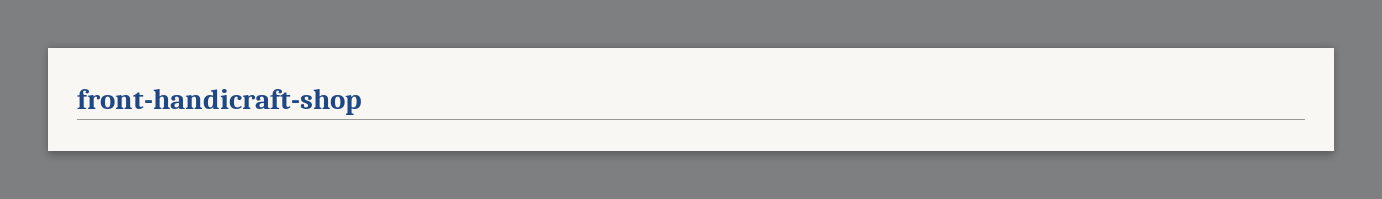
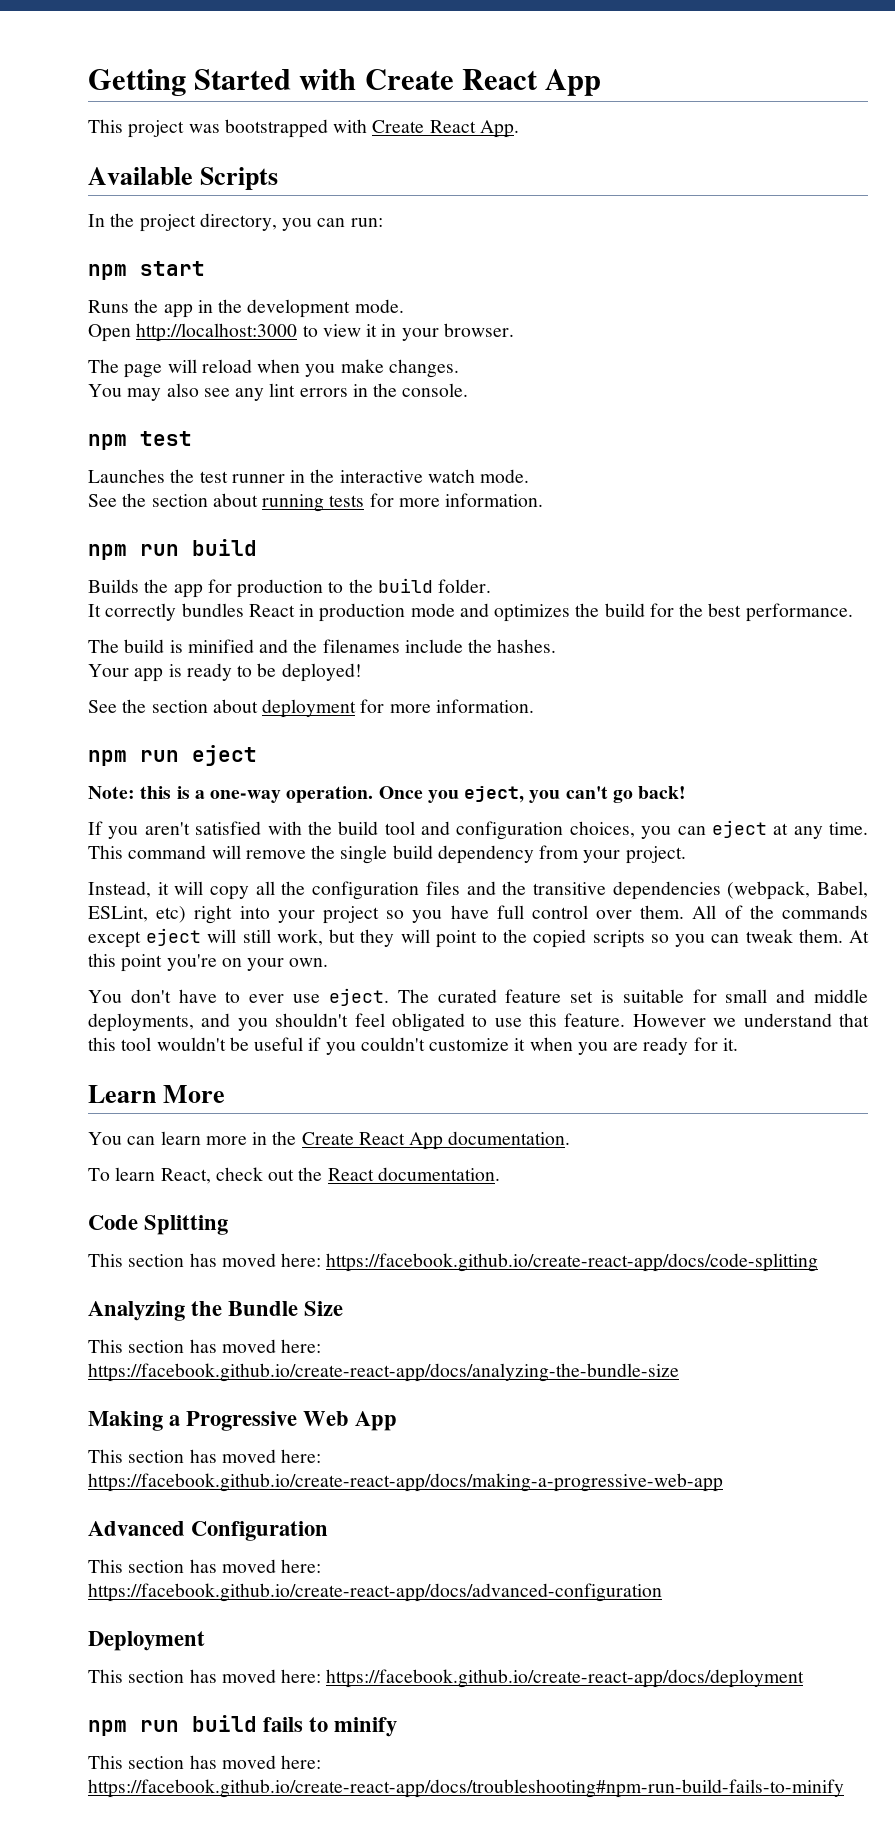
[77,88,362,115] front-handicraft-shop -> [88,69,602,96] [88,119,519,138] [88,167,279,190] [88,213,383,232] [88,261,205,280] [88,299,404,318] [88,323,514,342] [88,359,459,378] [88,383,469,401] [88,431,192,450] [88,469,530,483] [88,493,544,512] [88,539,257,560] [88,578,492,598] [88,603,853,622] [88,639,557,653] [88,663,362,682] [88,699,534,718] [88,745,257,766] [88,786,687,803] [88,820,868,840] [88,845,686,864] [88,881,869,900] [88,905,868,924] [88,928,869,948] [88,953,329,972] [88,988,868,1006] [88,1013,869,1032] [88,1037,738,1055] [88,1085,226,1103] [88,1131,571,1150] [88,1167,500,1184] [88,1215,229,1235] [88,1253,819,1272] [88,1301,344,1321] [88,1339,322,1353] [88,1363,679,1382] [88,1411,398,1431] [88,1449,322,1463] [88,1473,723,1492] [88,1521,329,1541] [88,1559,322,1573] [88,1583,662,1602] [88,1631,205,1651] [88,1669,805,1688] [88,1715,398,1737] [88,1755,322,1769] [88,1779,844,1798] Getting Started with Create React App // This project was bootstrapped with Create React App. // Available Scripts // In the project directory, you can run: // npm start // Runs the app in the development mode. // Open http://localhost:3000 to view it in your browser. // The page will reload when you make changes. // You may also see any lint errors in the console. // npm test // Launches the test runner in the interactive watch mode. // See the section about running tests for more information. // npm run build // Builds the app for production to the build folder. // It correctly bundles React in production mode and optimizes the build for the best performance. // The build is minified and the filenames include the hashes. // Your app is ready to be deployed! // See the section about deployment for more information. // npm run eject // Note: this is a one-way operation. Once you eject, you can't go back! // If you aren't satisfied with the build tool and configuration choices, you can eject at any time. This command will remove the single build dependency from your project. // Instead, it will copy all the configuration files and the transitive dependencies (webpack, Babel, ESLint, etc) right into your project so you have full control over them. All of the commands except eject will still work, but they will point to the copied scripts so you can tweak them. At this point you're on your own. // You don't have to ever use eject. The curated feature set is suitable for small and middle deployments, and you shouldn't feel obligated to use this feature. However we understand that this tool wouldn't be useful if you couldn't customize it when you are ready for it. // Learn More // You can learn more in the Create React App documentation. // To learn React, check out the React documentation. // Code Splitting // This section has moved here: https://facebook.github.io/create-react-app/docs/code-splitting // Analyzing the Bundle Size // This section has moved here: https://facebook.github.io/create-react-app/docs/analyzing-the-bundle-size // Making a Progressive Web App // This section has moved here: https://facebook.github.io/create-react-app/docs/making-a-progressive-web-app // Advanced Configuration // This section has moved here: https://facebook.github.io/create-react-app/docs/advanced-configuration // Deployment // This section has moved here: https://facebook.github.io/create-react-app/docs/deployment // npm run build fails to minify // This section has moved here: https://facebook.github.io/create-react-app/docs/troubleshooting#npm-run-build-fails-to-minify

